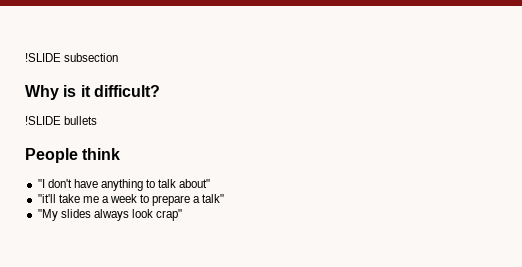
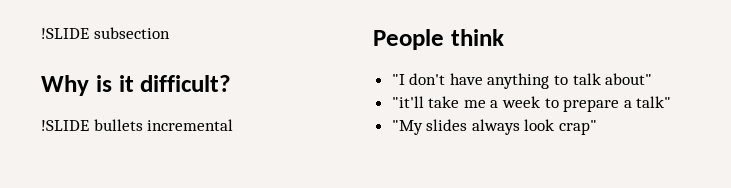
(98, 120) none -> [147,119,234,131] incremental

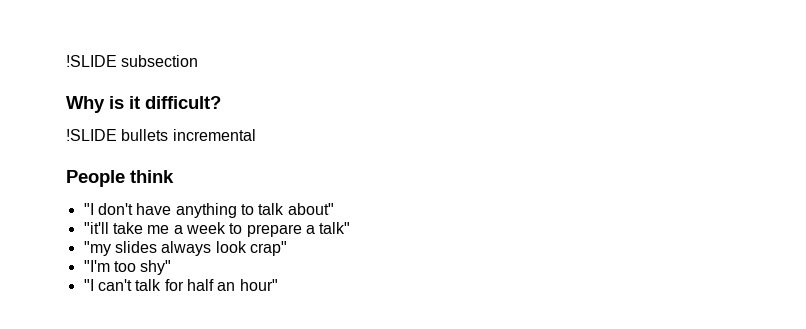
[391,120,423,135] "My -> [83,241,111,256] "my
(598, 127) none -> [83,260,172,275] [83,279,278,291] // "I'm too shy" // "I can't talk for half an hour"

